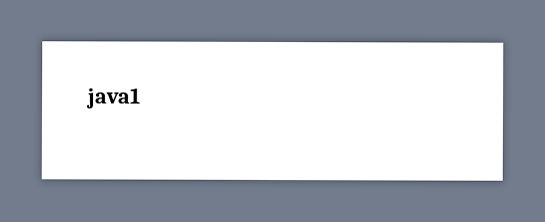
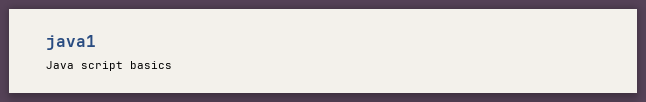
(141, 98) none -> [46,61,172,71] // Java script basics

